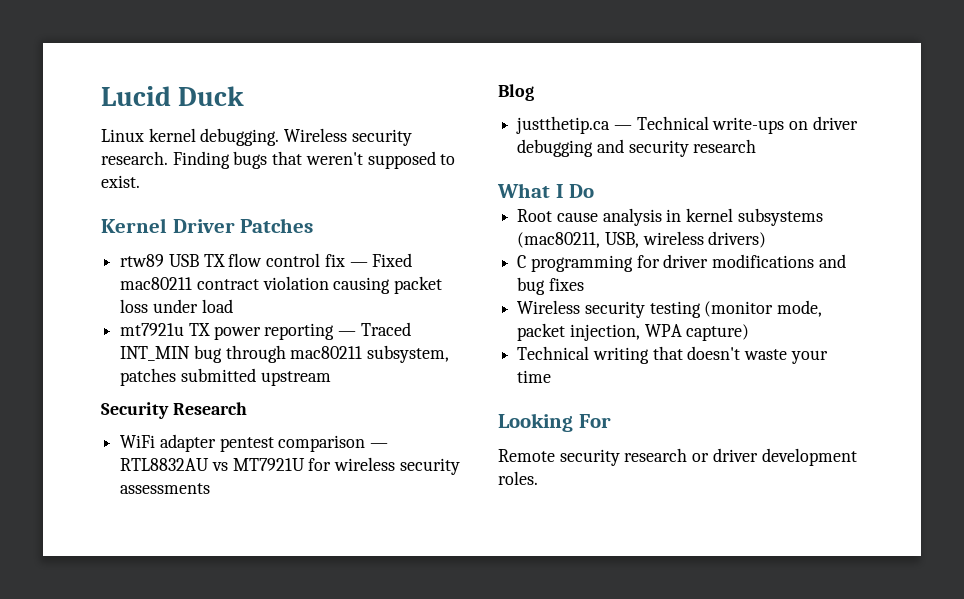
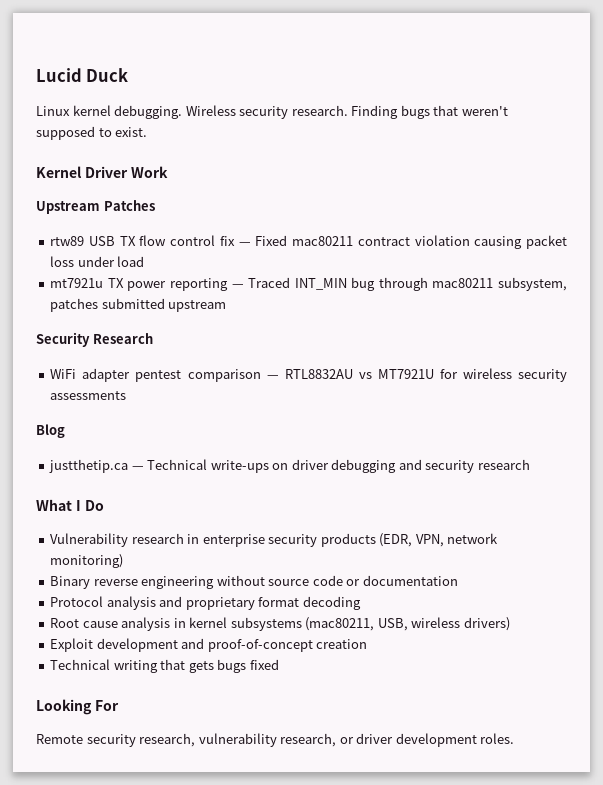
(235, 226) none -> [130,166,168,178] [36,201,100,214] Work // Upstream
(595, 191) none -> [50,533,499,547] [50,554,124,568] [50,575,458,589] [50,596,361,610] // Vulnerability research in enterprise security products (EDR, VPN, network monitoring) // Binary reverse engineering without source code or documentation // Protocol analysis and proprietary format decoding
[517,254,846,272] [517,277,584,295] [517,300,823,318] [517,323,750,341] C programming for driver modifications and bug fixes // Wireless security testing (monitor mode, packet injection, WPA capture) -> [50,638,368,652] Exploit development and proof-of-concept creation
[687,346,828,364] [517,370,552,383] doesn't waste your time -> [188,659,279,673] gets bugs fixed
[624,448,688,462] research -> [139,733,337,747] research, vulnerability research,

